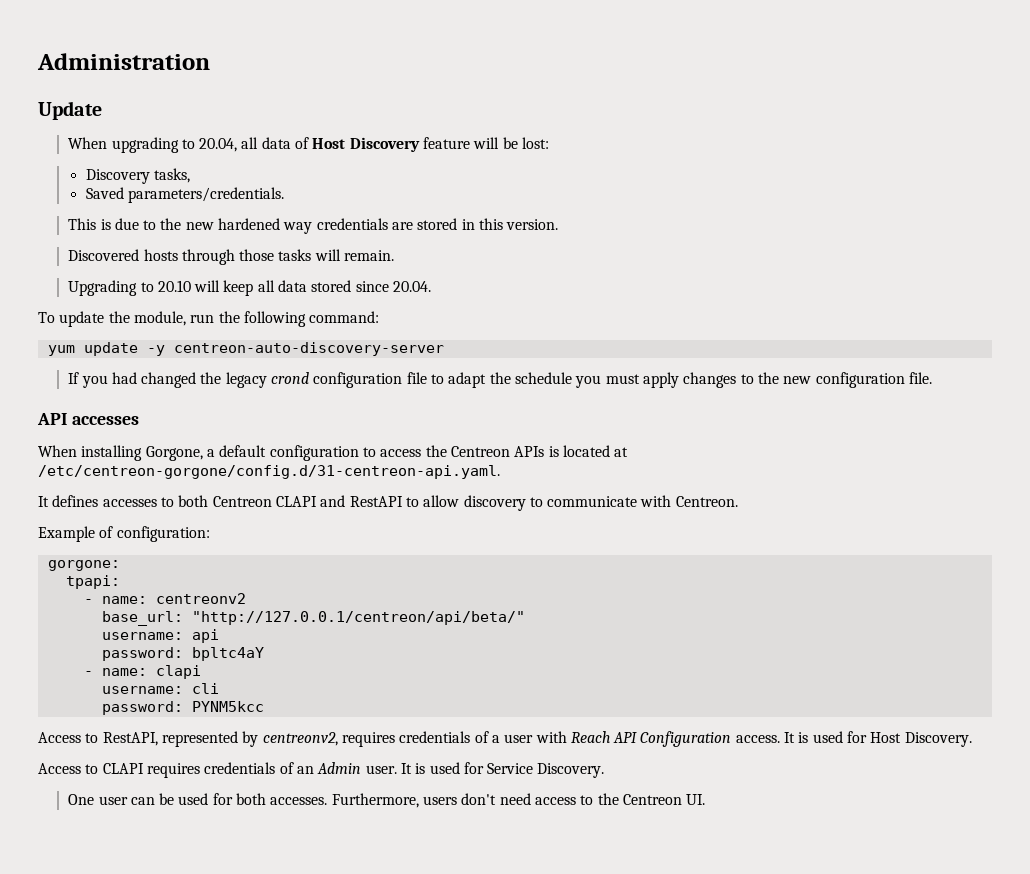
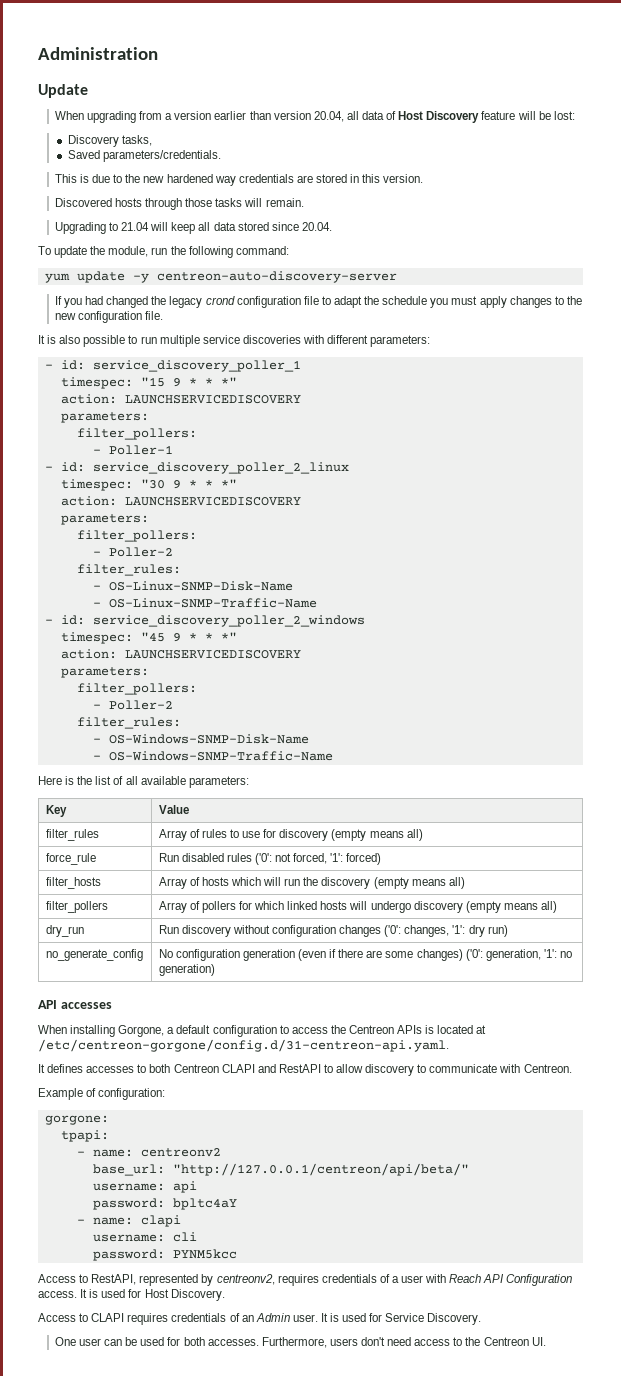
[181,139,195,149] to -> [139,111,311,120] from a version earlier than version
[157,280,191,292] 20.10 -> [121,222,150,231] 21.04
(932, 378) none -> [38,335,431,347] [44,360,301,372] [60,377,237,389] [60,394,301,404] [60,412,149,423] [76,428,197,440] [92,445,173,455] [44,462,349,474] [60,479,237,491] [60,496,301,506] [60,514,149,525] [76,530,197,542] [92,547,173,557] [76,564,181,576] [92,581,293,591] [92,598,317,608] [44,615,365,627] [60,632,237,644] [60,649,301,659] [60,667,149,678] [76,683,197,695] [92,700,173,710] [76,717,181,729] [92,734,309,744] [92,751,333,761] [38,776,249,788] [45,805,67,817] [158,805,189,814] [45,829,99,841] [158,829,423,841] [45,853,96,865] [158,853,382,865] [45,877,101,889] [158,877,465,889] [45,901,108,913] [158,901,557,913] [45,925,84,937] [158,925,508,937] [45,949,143,961] [158,949,572,961] [158,964,215,976] // It is also possible to run multiple service discoveries with different parameters: // - id: service_discovery_poller_1 // timespec: "15 9 * * *" // action: LAUNCHSERVICEDISCOVERY // parameters: // filter_pollers: // - Poller-1 // - id: service_discovery_poller_2_linux // timespec: "30 9 * * *" // action: LAUNCHSERVICEDISCOVERY // parameters: // filter_pollers: // - Poller-2 // filter_rules: // - OS-Linux-SNMP-Disk-Name // - OS-Linux-SNMP-Traffic-Name // - id: service_discovery_poller_2_windows // timespec: "45 9 * * *" // action: LAUNCHSERVICEDISCOVERY // parameters: // filter_pollers: // - Poller-2 // filter_rules: // - OS-Windows-SNMP-Disk-Name // - OS-Windows-SNMP-Traffic-Name // Here is the list of all available parameters: // Key | Value // filter_rules | Array of rules to use for discovery (empty means all) // force_rule | Run disabled rules ('0': not forced, '1': forced) // filter_hosts | Array of hosts which will run the discovery (empty means all) // filter_pollers | Array of pollers for which linked hosts will undergo discovery (empty means all) // dry_run | Run discovery without configuration changes ('0': changes, '1': dry run) // no_generate_config | No configuration generation (even if there are some changes) ('0': generation, '1': no generation)

